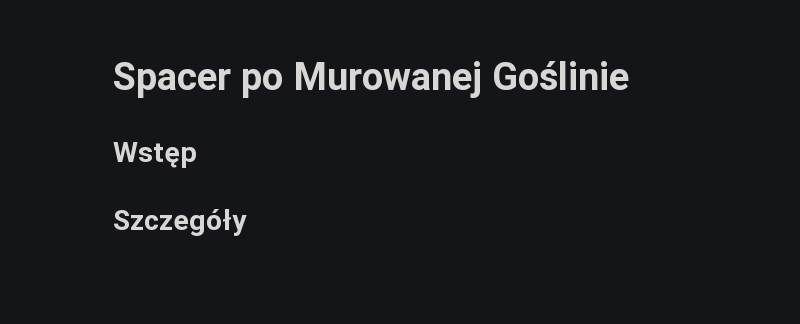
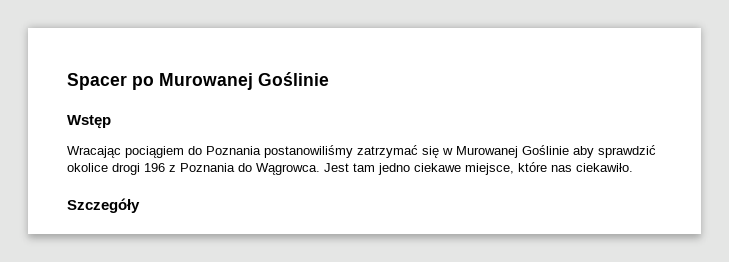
(197, 155) none -> [67,145,656,158] [67,162,633,175] // Wracając pociągiem do Poznania postanowiliśmy zatrzymać się w Murowanej Goślinie aby sprawdzić okolice drogi 196 z Poznania do Wągrowca. Jest tam jedno ciekawe miejsce, które nas ciekawiło.

